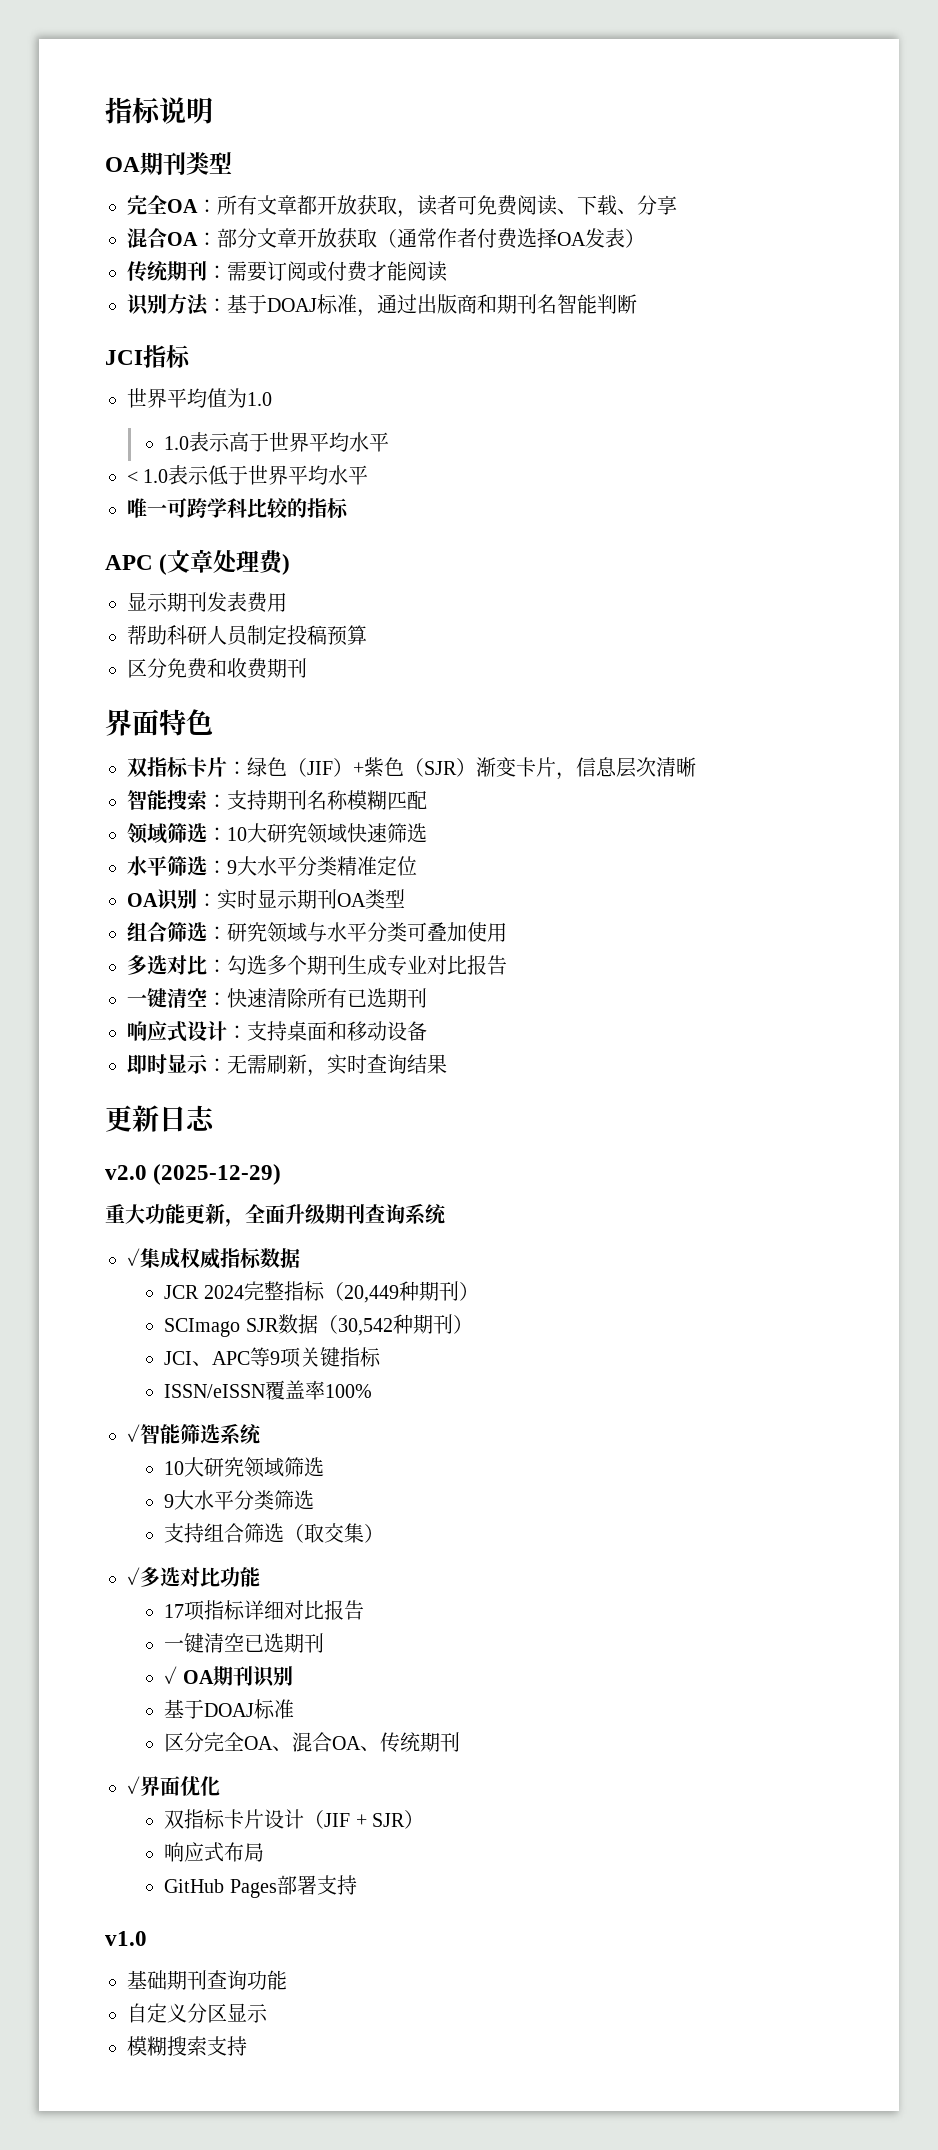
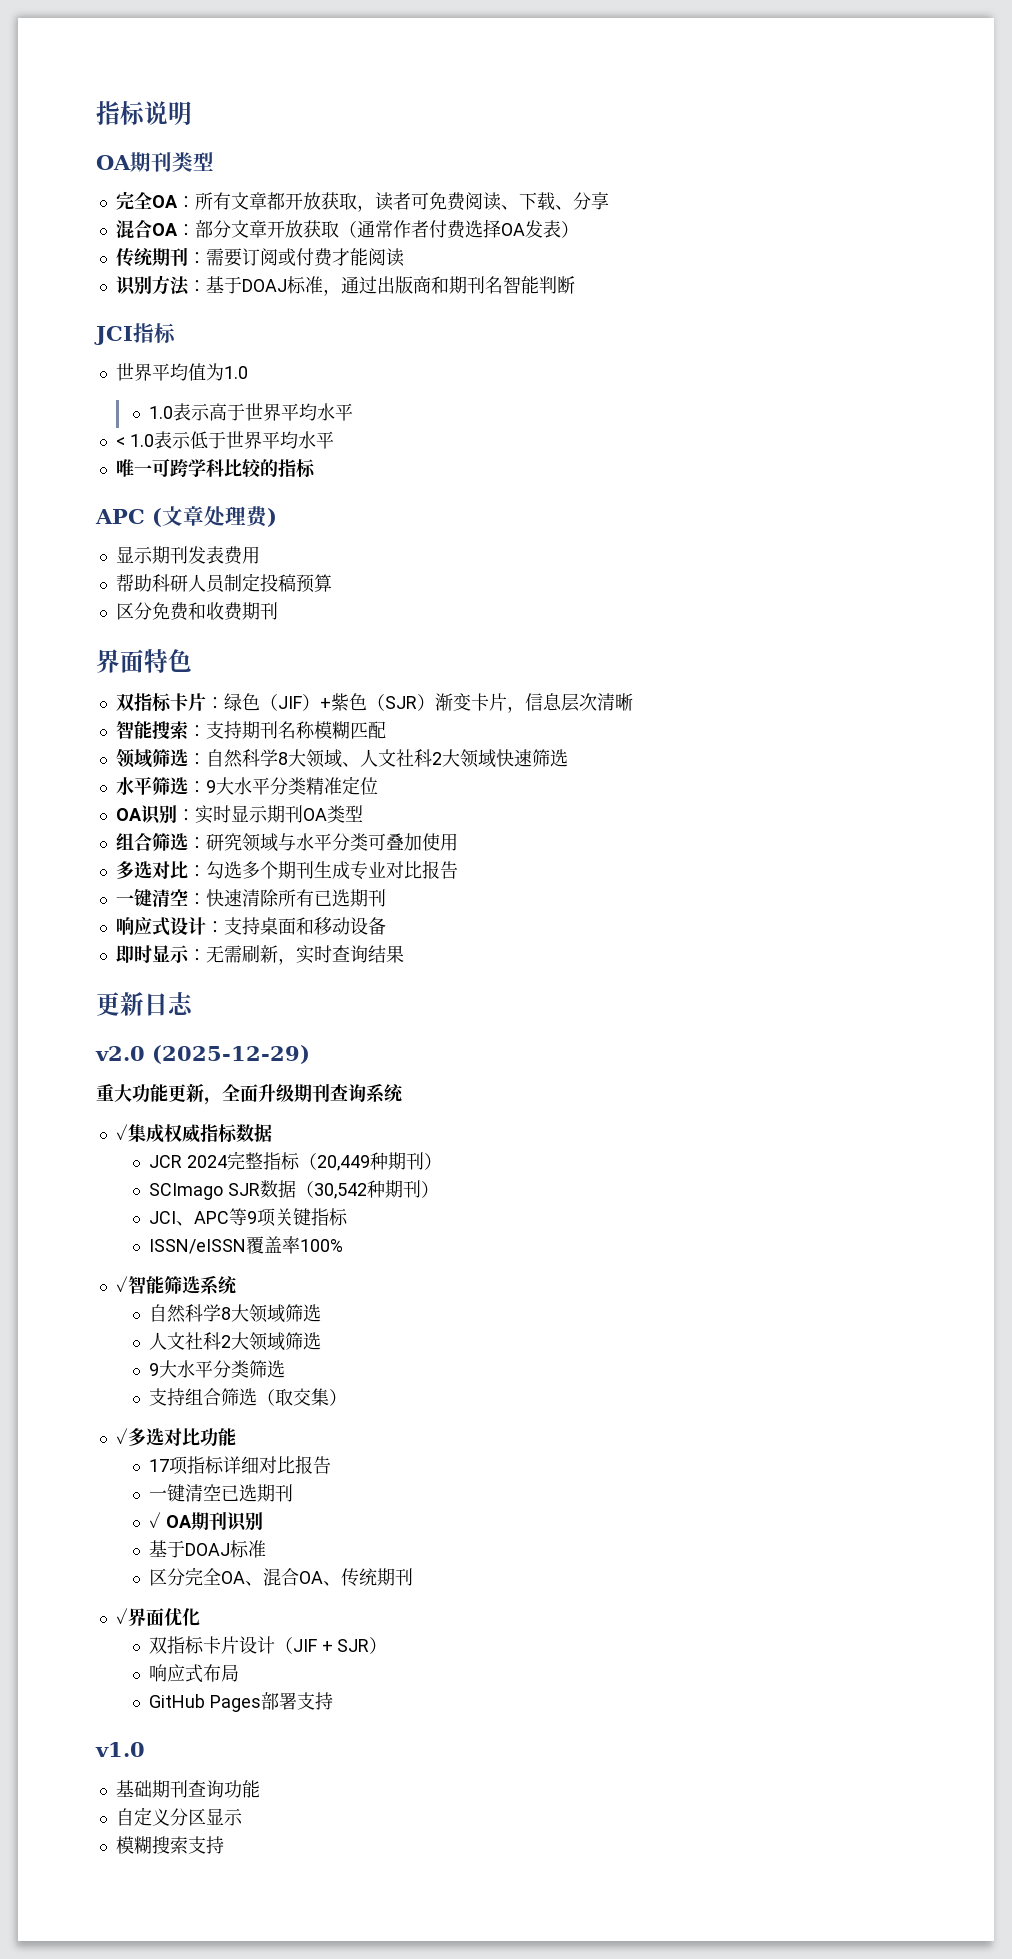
[227,823,307,843] 10大研究 -> [205,749,460,768] 自然科学8大领域、人文社科2大
[164,1457,245,1477] 10大研究 -> [148,1304,321,1323] [148,1332,249,1350] 自然科学8大领域筛选 // 人文社科2大

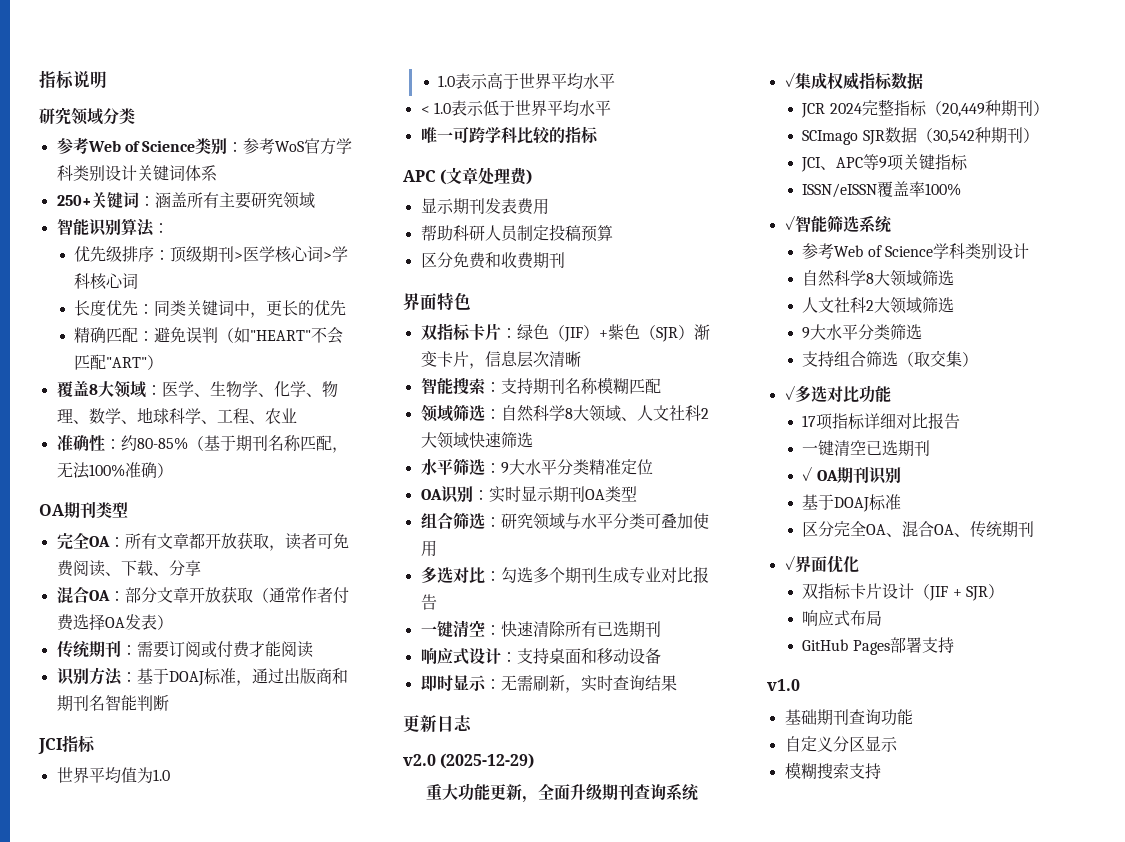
(192, 113) none -> [39,107,135,125] [56,137,353,155] [56,165,217,181] [56,192,315,209] [56,218,169,237] [74,246,349,263] [74,273,139,290] [74,300,347,318] [74,327,344,344] [74,354,164,370] [56,380,338,398] [56,407,297,425] [56,434,348,453] [56,462,173,479] // 研究领域分类 // 参考Web of Science类别：参考WoS官方学科类别设计关键词体系 // 250+关键词：涵盖所有主要研究领域 // 智能识别算法： // 优先级排序：顶级期刊>医学核心词>学科核心词 // 长度优先：同类关键词中，更长的优先 // 精确匹配：避免误判（如"HEART"不会匹配"ART"） // 覆盖8大领域：医学、生物学、化学、物理、数学、地球科学、工程、农业 // 准确性：约80-85%（基于期刊名称匹配，无法100%准确）
(237, 1285) none -> [802,243,1029,259] // 参考Web of Science学科类别设计

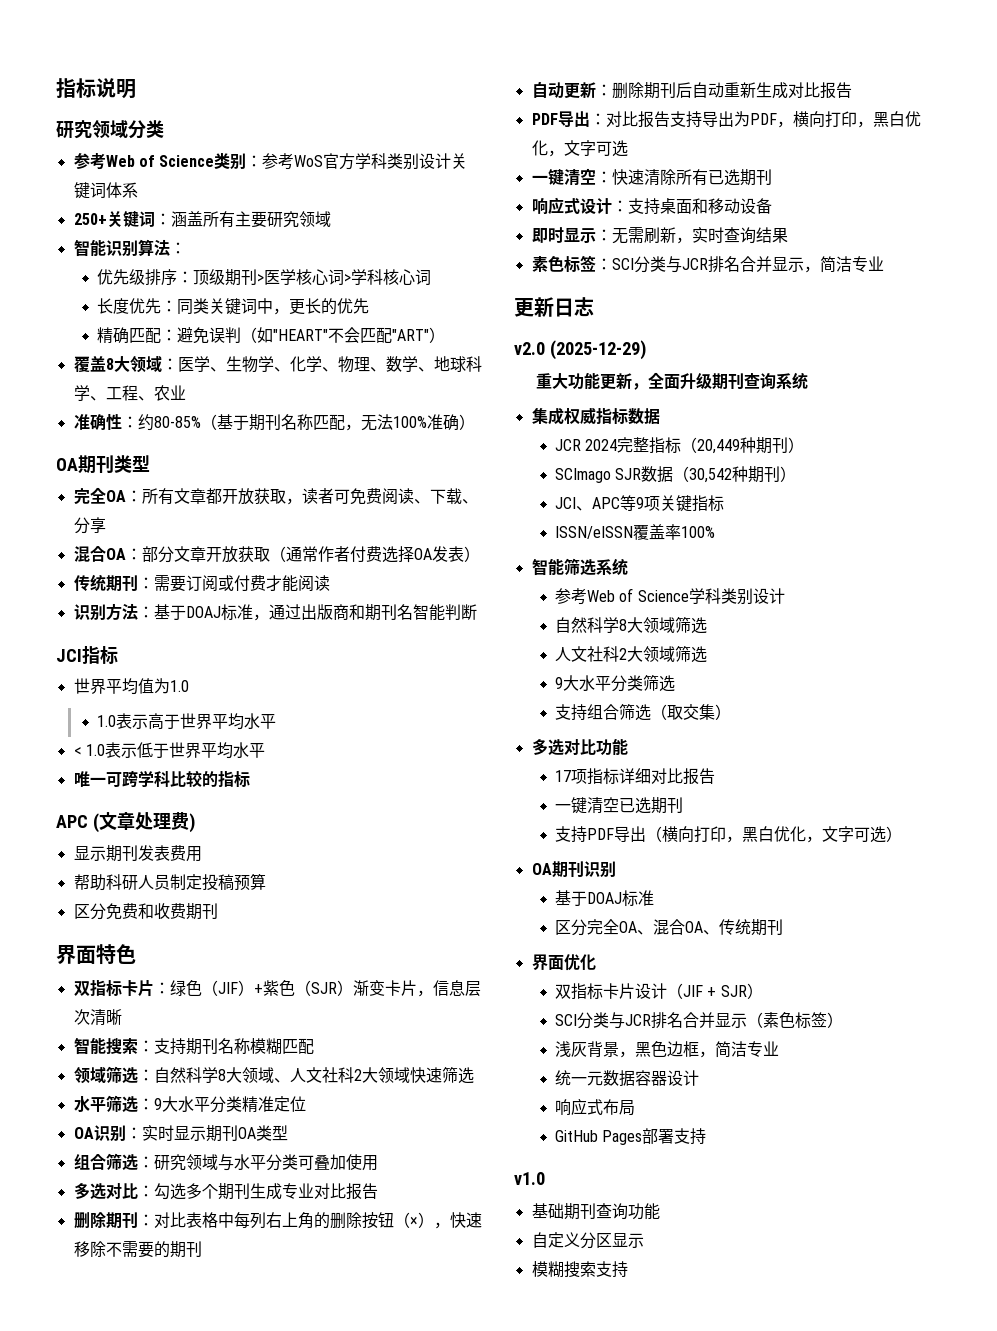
(437, 602) none -> [73,1212,482,1229] [73,1241,202,1258] [531,81,852,99] [531,111,921,128] [531,140,628,157] // 删除期刊：对比表格中每列右上角的删除按钮（×），快速移除不需要的期刊 // 自动更新：删除期刊后自动重新生成对比报告 // PDF导出：对比报告支持导出为PDF，横向打印，黑白优化，文字可选
(677, 683) none -> [531,255,884,273] // 素色标签：SCI分类与JCR排名合并显示，简洁专业
[784,72,795,87] ✓ -> (808, 381) none
[784,215,795,230] ✓ -> (716, 532) none
[784,385,795,400] ✓ -> (732, 712) none
[802,466,813,481] ✓ -> [555,826,903,843] 支持PDF导出（横向打印，黑白优化，文字可选） //
[784,555,795,570] ✓ -> (784, 927) none
(1004, 591) none -> [555,1012,844,1029] [555,1041,780,1058] [555,1070,700,1087] // SCI分类与JCR排名合并显示（素色标签） // 浅灰背景，黑色边框，简洁专业 // 统一元数据容器设计

